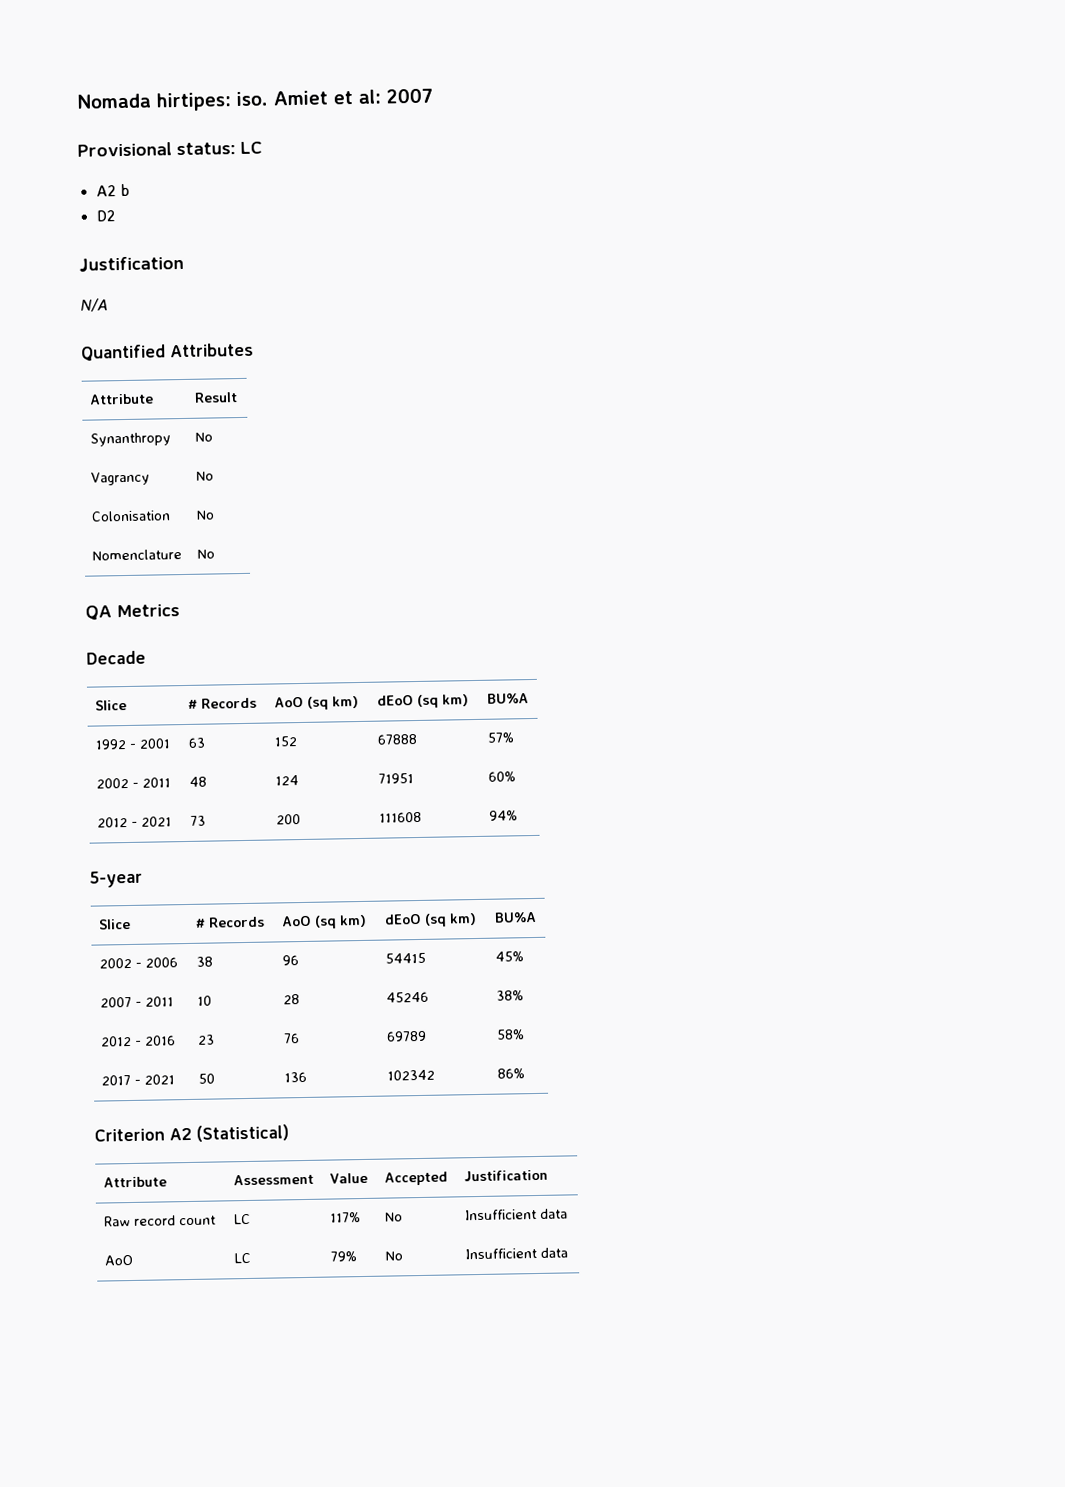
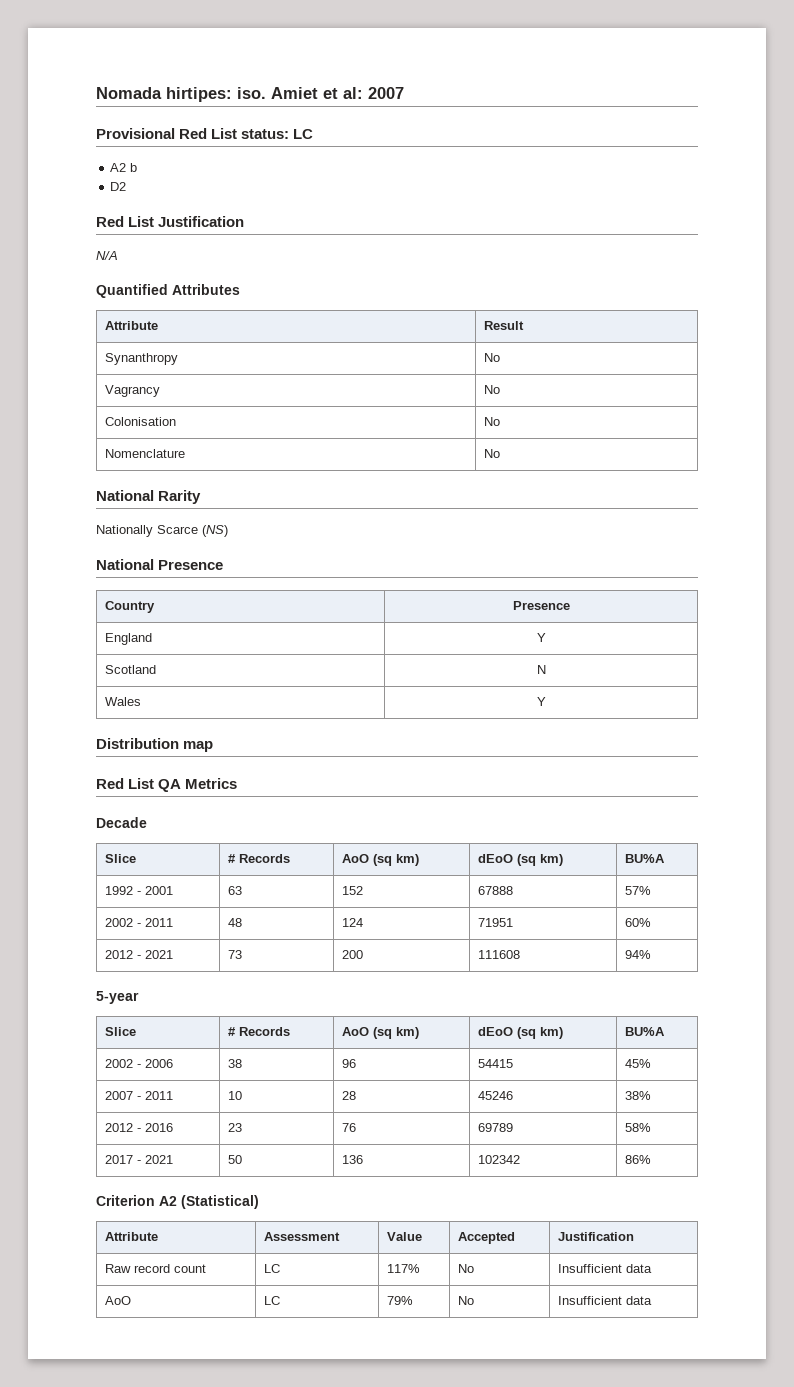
(172, 149) none -> [179,128,238,139] Red List
(115, 216) none -> [96,216,155,227] Red List
(215, 554) none -> [96,490,202,504] [96,525,228,537] [96,559,224,570] [104,601,155,613] [512,601,570,610] [104,633,152,645] [536,633,546,642] [104,665,156,674] [536,665,546,674] [104,697,141,706] [536,697,546,706] [96,738,214,752] [96,778,155,789] National Rarity // Nationally Scarce (NS) // National Presence // Country | Presence // England | Y // Scotland | N // Wales | Y // Distribution map // Red List

